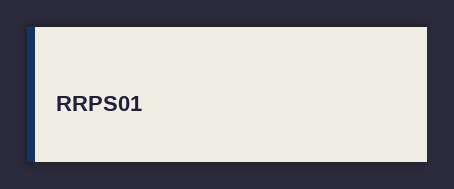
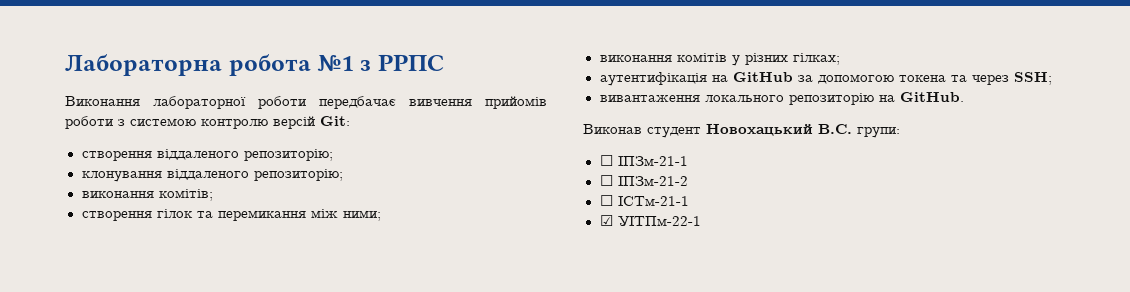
[56,96,142,111] RRPS01 -> [65,54,445,76] [65,96,547,109] [65,116,350,129] [81,149,333,161] [81,169,343,182] [81,189,213,201] [81,209,381,221] [599,53,840,66] [599,72,1052,86] [599,92,964,105] [583,123,900,138] [599,155,688,166] [599,175,688,186] [599,195,689,206] [599,215,701,226] Лабораторна робота №1 з РРПС // Виконання лабораторної роботи передбачає вивчення прийомів роботи з системою контролю версій Git: // створення віддаленого репозиторію; // клонування віддаленого репозиторію; // виконання комітів; // створення гілок та перемикання між ними; // виконання комітів у різних гілках; // аутентифікація на GitHub за допомогою токена та через SSH; // вивантаження локального репозиторію на GitHub. // Виконав студент Новохацький В.С. групи: // ☐ ІПЗм-21-1 // ☐ ІПЗм-21-2 // ☐ ІСТм-21-1 // ☑ УІТПм-22-1

